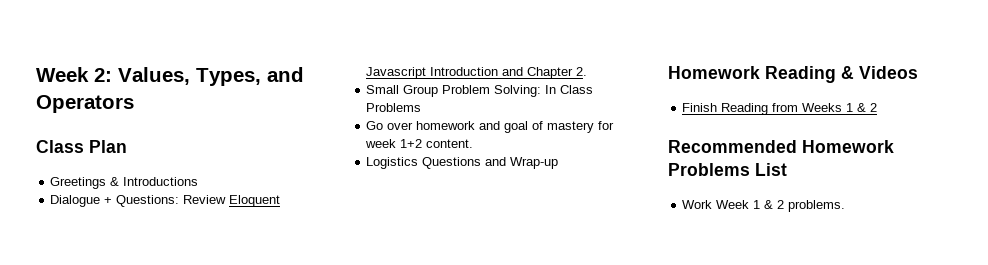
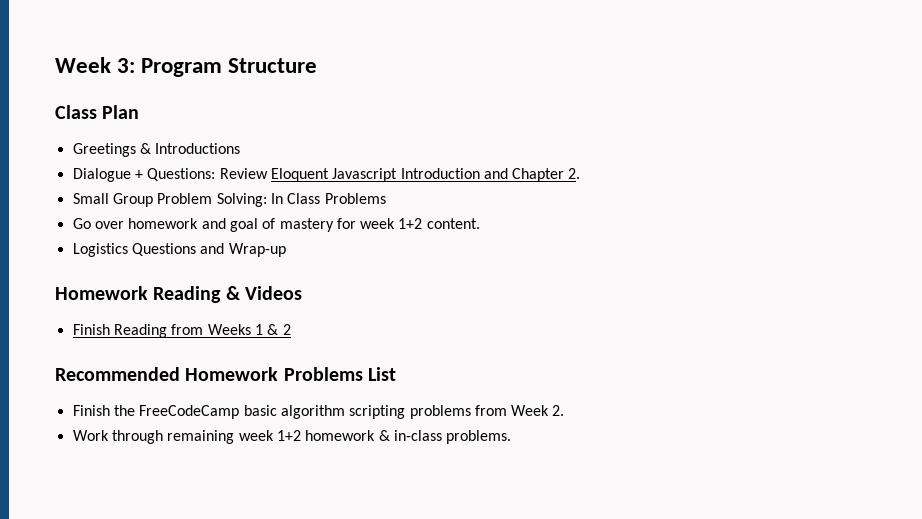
[36,67,304,86] [36,95,134,113] Week 2: Values, Types, and Operators -> [55,57,318,77] Week 3: Program Structure
[682,200,785,209] Work Week 1 & 2 -> [72,405,565,419] [72,430,442,444] Finish the FreeCodeCamp basic algorithm scripting problems from Week 2. // Work through remaining week 1+2 homework & in-class

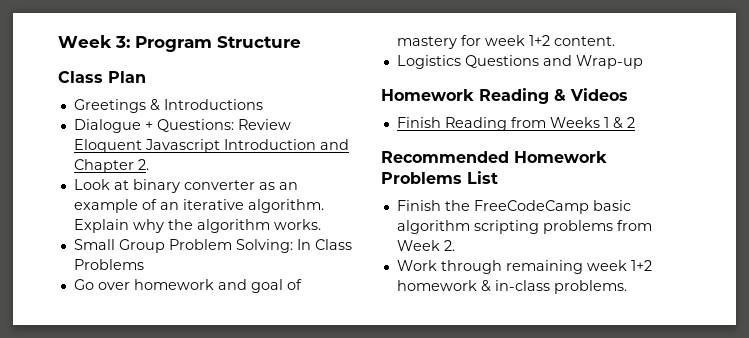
(581, 173) none -> [73,179,298,193] [73,199,324,213] [73,219,321,233] // Look at binary converter as an example of an iterative algorithm. Explain why the algorithm works.

